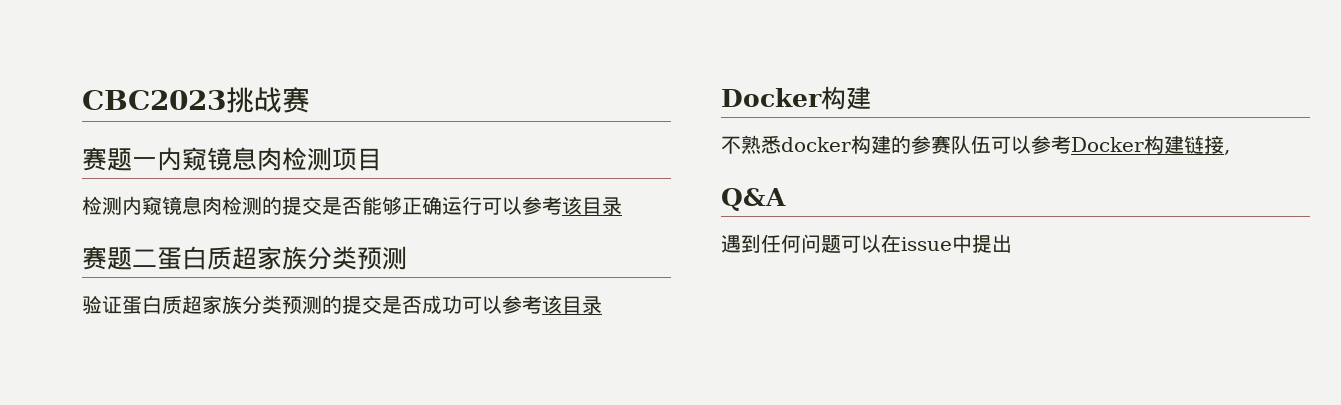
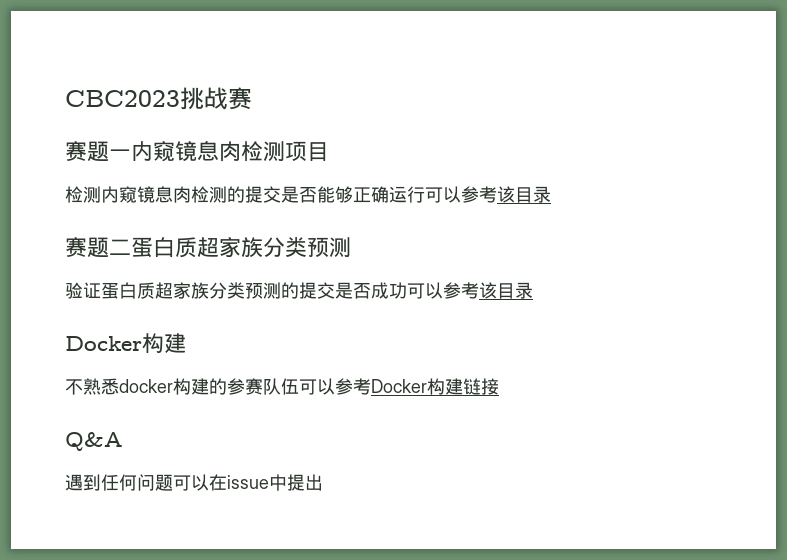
[1224,150,1230,155] , -> (499, 386) none

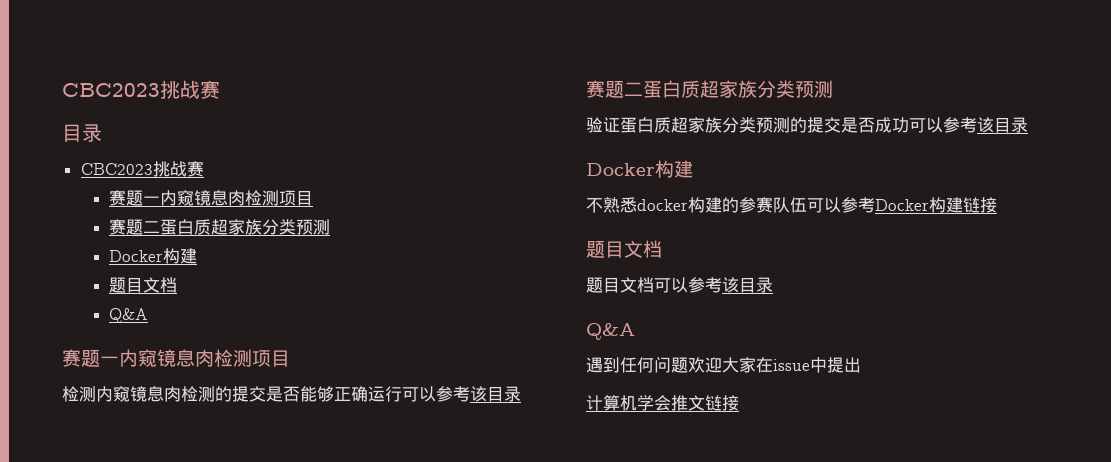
[65,87,252,110] CBC2023挑战赛 -> [62,80,220,99] [62,124,102,142] [80,161,204,177] [108,190,313,206] [108,219,330,235] [108,248,197,264] [108,277,177,293] [108,308,148,323] CBC2023挑战赛 // 目录 // CBC2023挑战赛 // 赛题一内窥镜息肉检测项目 // 赛题二蛋白质超家族分类预测 // Docker构建 // 题目文档 // Q&A
(499, 386) none -> [586,240,662,258] [586,277,773,293] // 题目文档 // 题目文档可以参考该目录
[173,474,209,491] 可以 -> [688,357,756,373] 欢迎大家
(323, 482) none -> [586,395,739,411] // 计算机学会推文链接

